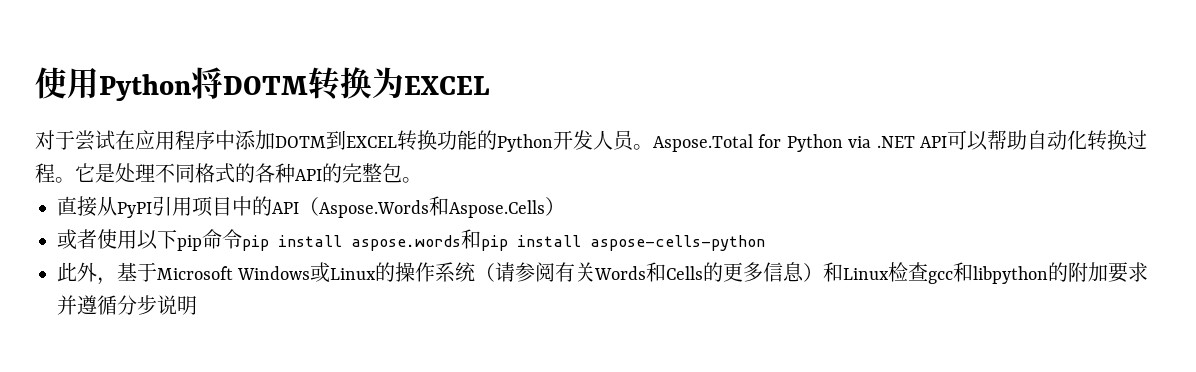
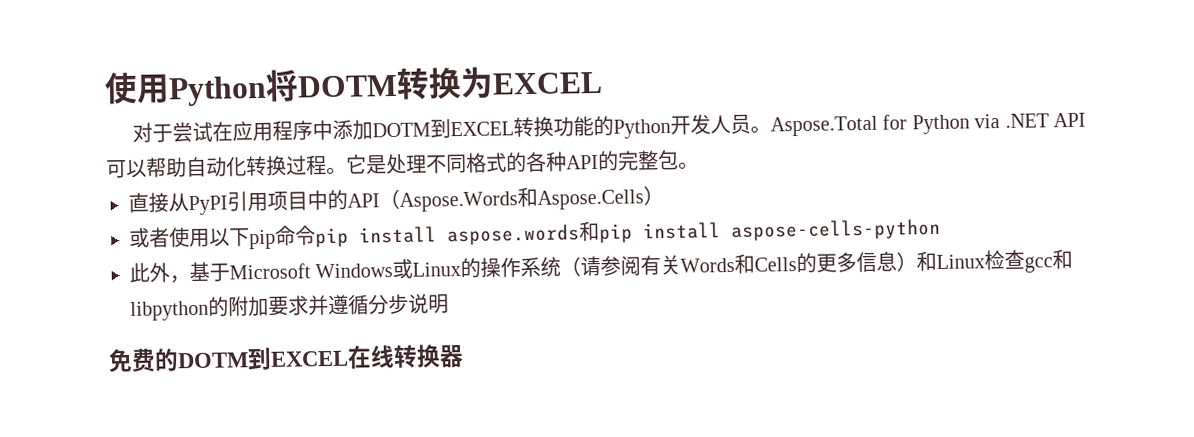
(197, 305) none -> [108,344,464,373] // 免费的DOTM到EXCEL在线转换器

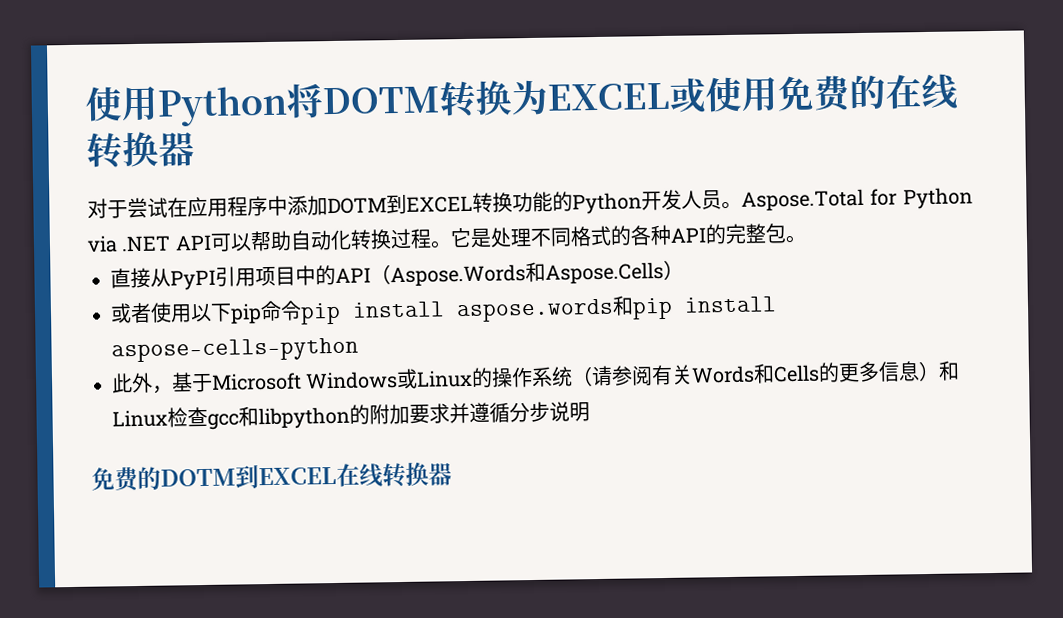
(603, 83) none -> [669,73,959,114] [86,131,195,169] 或使用免费的在线转换器

